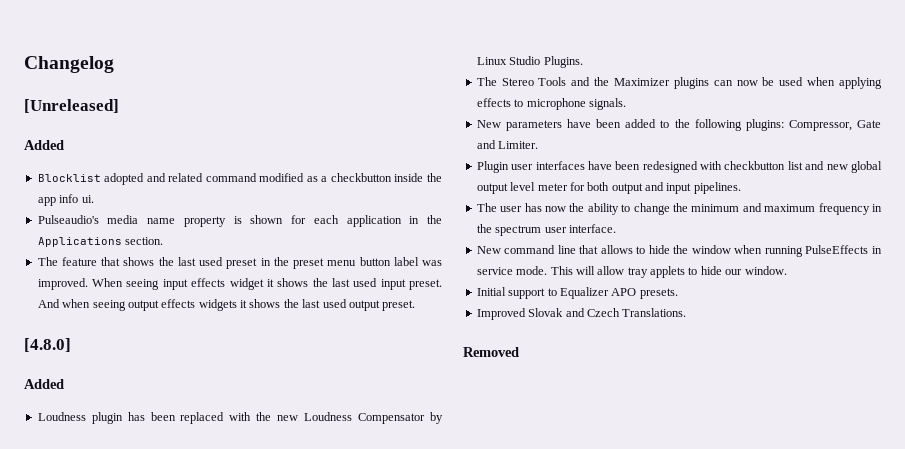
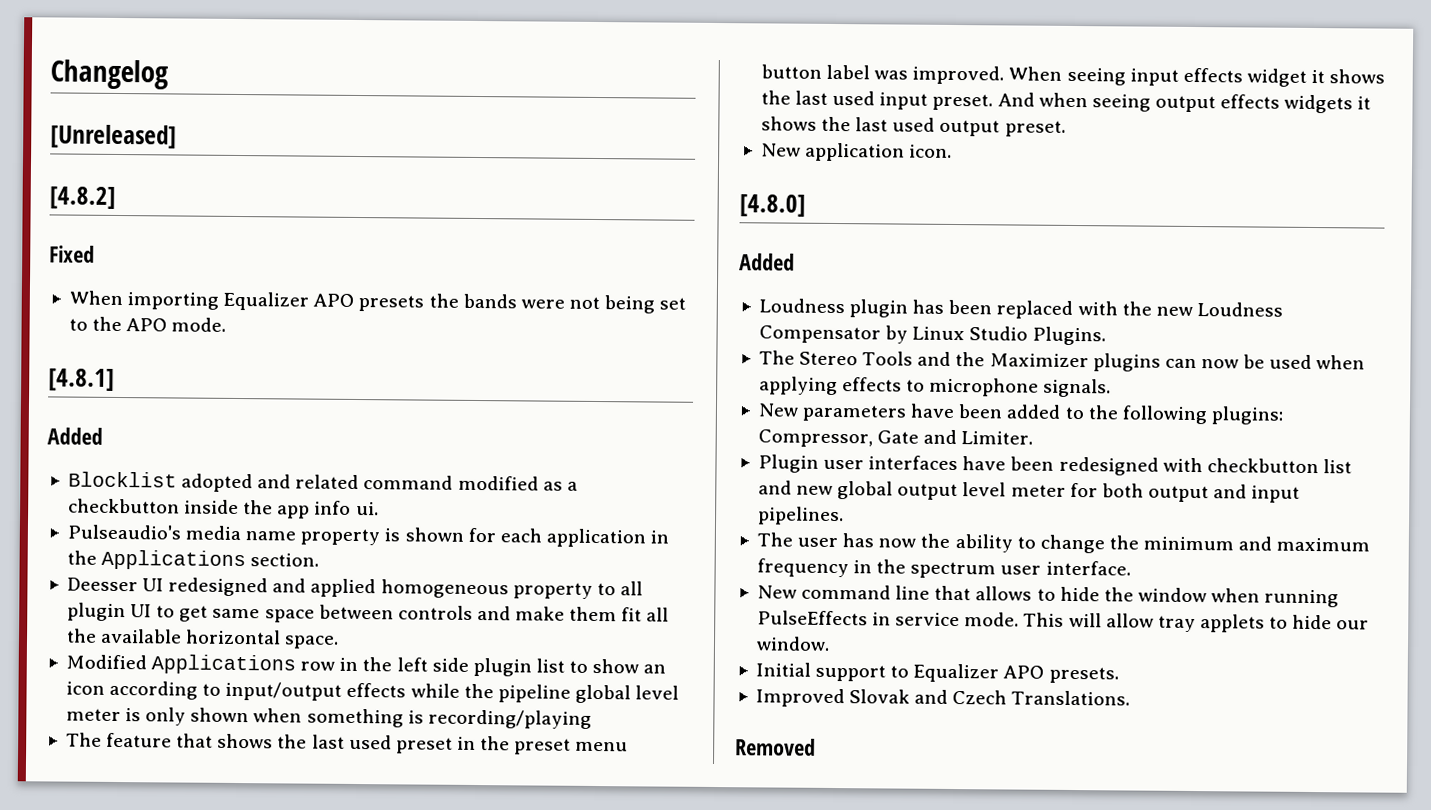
(119, 106) none -> [49,186,116,209] [49,245,95,263] [68,290,687,314] [68,316,227,332] [48,368,115,391] // [4.8.2] // Fixed // When importing Equalizer APO presets the bands were not being set to the APO mode. // [4.8.1]
(164, 241) none -> [66,577,643,599] [66,602,670,623] [65,628,340,649] [65,654,667,677] [65,680,680,704] [65,707,592,729] // Deesser UI redesigned and applied homogeneous property to all plugin UI to get same space between controls and make them fit all the available horizontal space. // Modified Applications row in the left side plugin list to show an icon according to input/output effects while the pipeline global level meter is only shown when something is recording/playing
(416, 305) none -> [760,142,953,162] // New application icon.

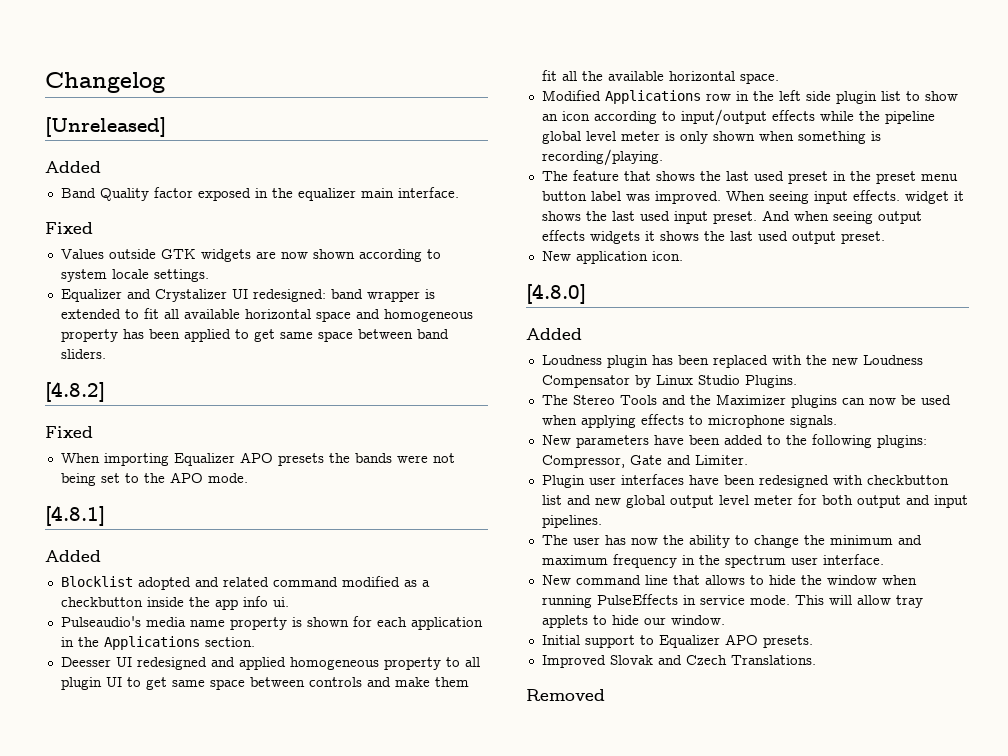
(177, 136) none -> [45,161,101,173] [60,187,459,201] [45,222,93,234] [60,249,441,262] [60,269,209,282] [60,289,435,302] [60,308,473,322] [60,329,449,342] [60,349,106,359] // Added // Band Quality factor exposed in the equalizer main interface. // Fixed // Values outside GTK widgets are now shown according to system locale settings. // Equalizer and Crystalizer UI redesigned: band wrapper is extended to fit all available horizontal space and homogeneous property has been applied to get same space between band sliders.
[427,709,592,729] recording/playing -> [541,149,663,166] recording/playing.
[1182,67,1243,83] effects -> [852,190,900,201] effects.

